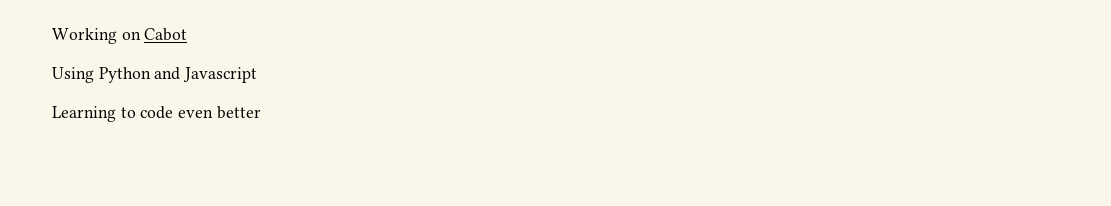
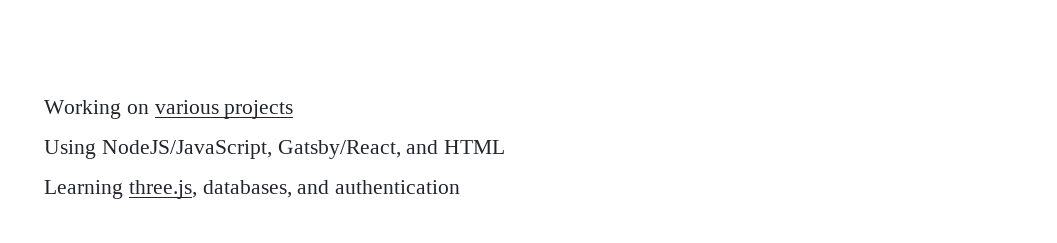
[144,28,188,41] Cabot -> [154,100,294,119] various projects
[98,67,258,83] [52,106,261,122] Python and Javascript // Learning to code even better -> [101,140,506,159] [44,180,461,199] NodeJS/JavaScript, Gatsby/React, and HTML // Learning three.js, databases, and authentication

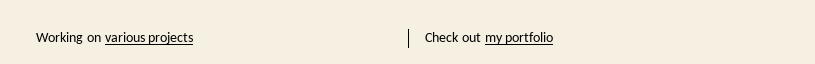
[44,140,506,159] [44,180,461,199] Using NodeJS/JavaScript, Gatsby/React, and HTML // Learning three.js, databases, and authentication -> [425,32,554,44] Check out my portfolio

